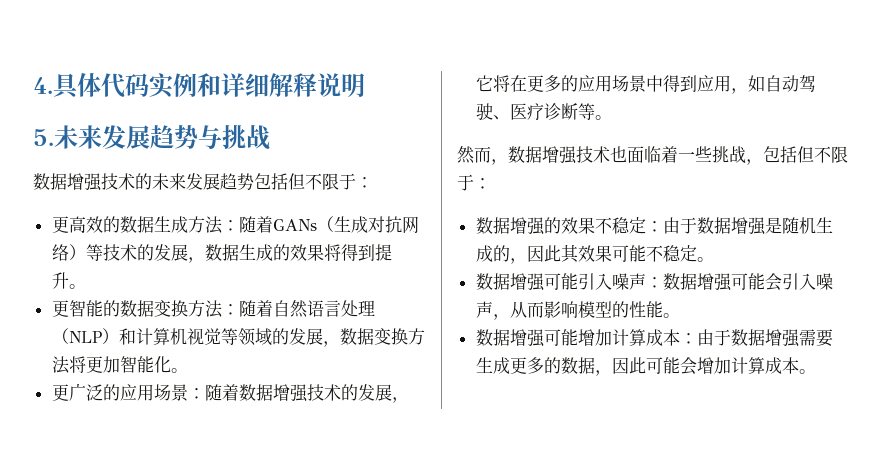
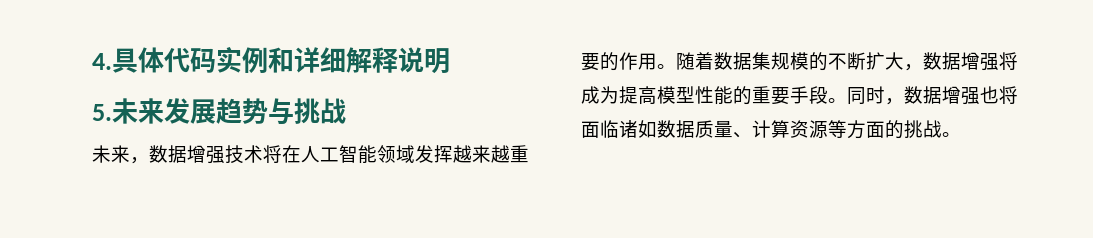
[33,173,373,191] [51,216,419,234] [51,244,392,263] [51,272,86,289] [51,300,375,318] [51,328,425,347] [51,356,188,374] [51,383,409,403] [475,75,816,94] [475,103,612,120] [457,146,848,165] [457,174,491,191] [475,217,833,235] [475,244,714,264] [475,273,833,291] [475,301,680,320] [475,329,833,347] [475,357,799,376] 数据增强技术的未来发展趋势包括但不限于： // 更高效的数据生成方法：随着GANs（生成对抗网络）等技术的发展，数据生成的效果将得到提升。 // 更智能的数据变换方法：随着自然语言处理（NLP）和计算机视觉等领域的发展，数据变换方法将更加智能化。 // 更广泛的应用场景：随着数据增强技术的发展，它将在更多的应用场景中得到应用，如自动驾驶、医疗诊断等。 // 然而，数据增强技术也面临着一些挑战，包括但不限于： // 数据增强的效果不稳定：由于数据增强是随机生成的，因此其效果可能不稳定。 // 数据增强可能引入噪声：数据增强可能会引入噪声，从而影响模型的性能。 // 数据增强可能增加计算成本：由于数据增强需要生成更多的数据，因此可能会增加计算成本 -> [92,145,529,164] [581,52,1018,71] [581,86,1018,105] [581,120,942,139] 未来，数据增强技术将在人工智能领域发挥越来越重要的作用。随着数据集规模的不断扩大，数据增强将成为提高模型性能的重要手段。同时，数据增强也将面临诸如数据质量、计算资源等方面的挑战

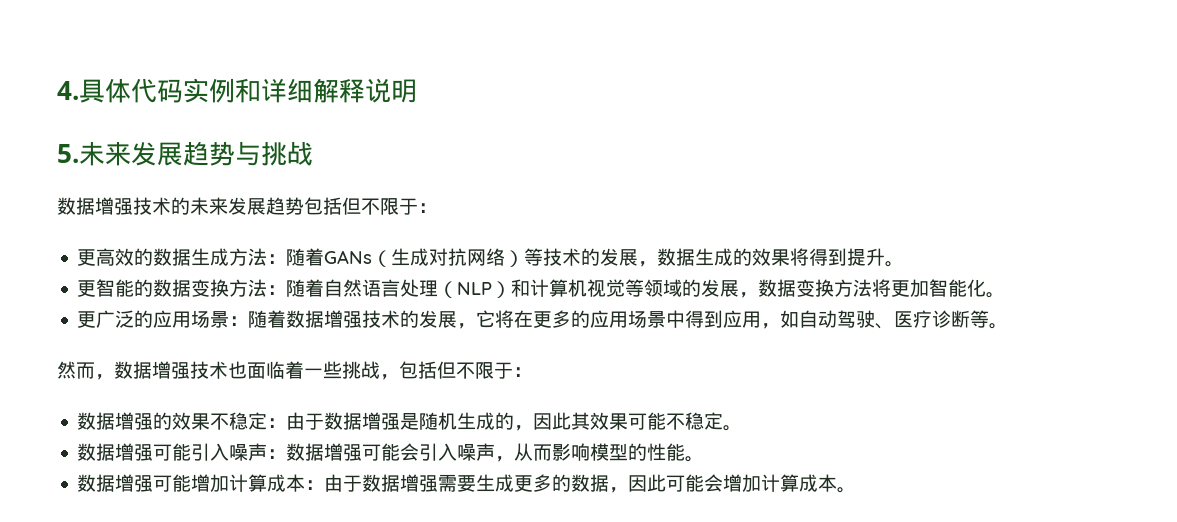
[92,145,529,164] [581,52,1018,71] [581,86,1018,105] [581,120,942,139] 未来，数据增强技术将在人工智能领域发挥越来越重要的作用。随着数据集规模的不断扩大，数据增强将成为提高模型性能的重要手段。同时，数据增强也将面临诸如数据质量、计算资源等方面的挑战 -> [57,197,437,215] [77,248,905,267] [77,279,1006,298] [77,310,1009,329] [57,361,532,380] [77,412,743,431] [77,443,705,462] [77,474,838,493] 数据增强技术的未来发展趋势包括但不限于： // 更高效的数据生成方法：随着GANs（生成对抗网络）等技术的发展，数据生成的效果将得到提升。 // 更智能的数据变换方法：随着自然语言处理（NLP）和计算机视觉等领域的发展，数据变换方法将更加智能化。 // 更广泛的应用场景：随着数据增强技术的发展，它将在更多的应用场景中得到应用，如自动驾驶、医疗诊断等。 // 然而，数据增强技术也面临着一些挑战，包括但不限于： // 数据增强的效果不稳定：由于数据增强是随机生成的，因此其效果可能不稳定。 // 数据增强可能引入噪声：数据增强可能会引入噪声，从而影响模型的性能。 // 数据增强可能增加计算成本：由于数据增强需要生成更多的数据，因此可能会增加计算成本

